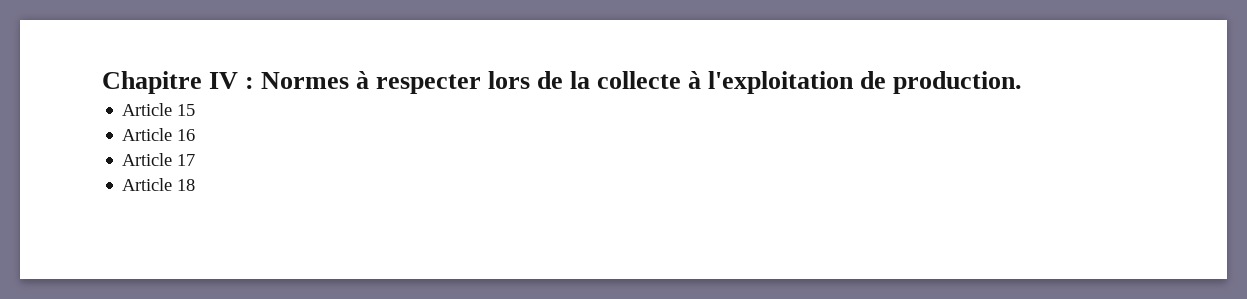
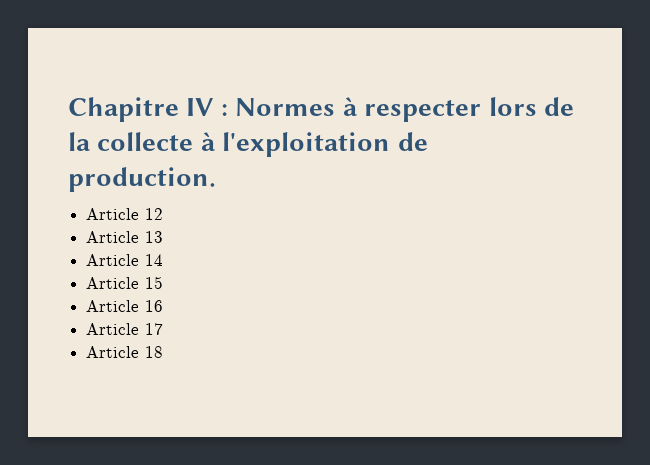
(1023, 82) none -> [86,208,164,220] [86,231,164,243] [86,254,164,266] // Article 12 // Article 13 // Article 14

